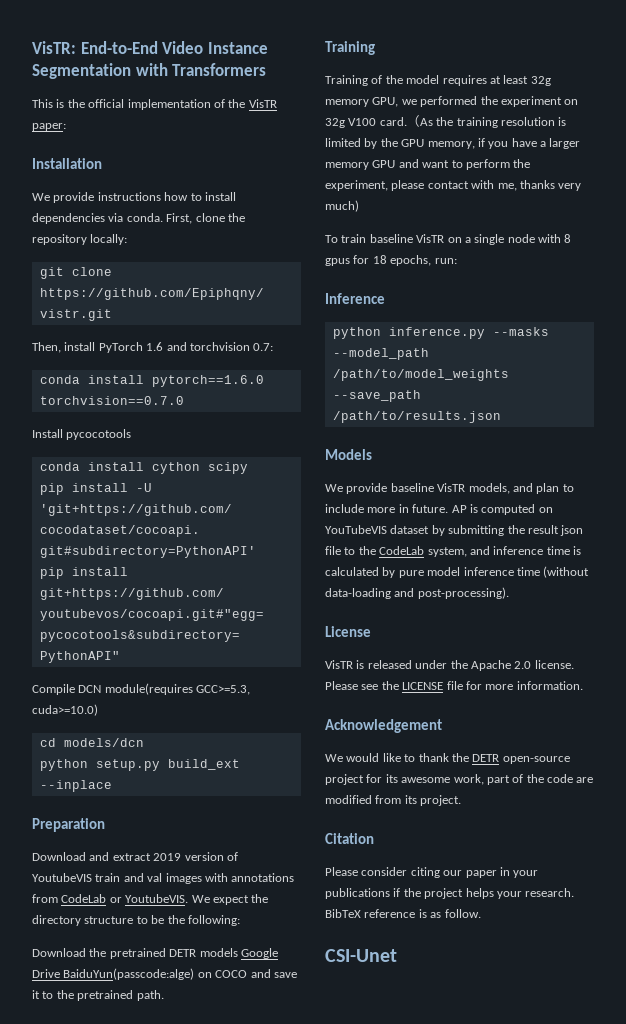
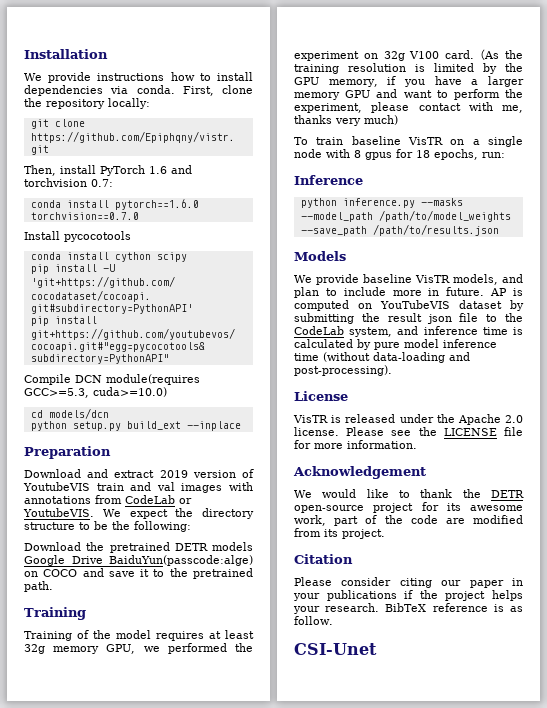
[32,41,268,54] [32,63,267,79] [32,99,277,110] [32,123,66,131] VisTR: End-to-End Video Instance Segmentation with Transformers // This is the official implementation of the VisTR paper: // -> (24, 54) none

